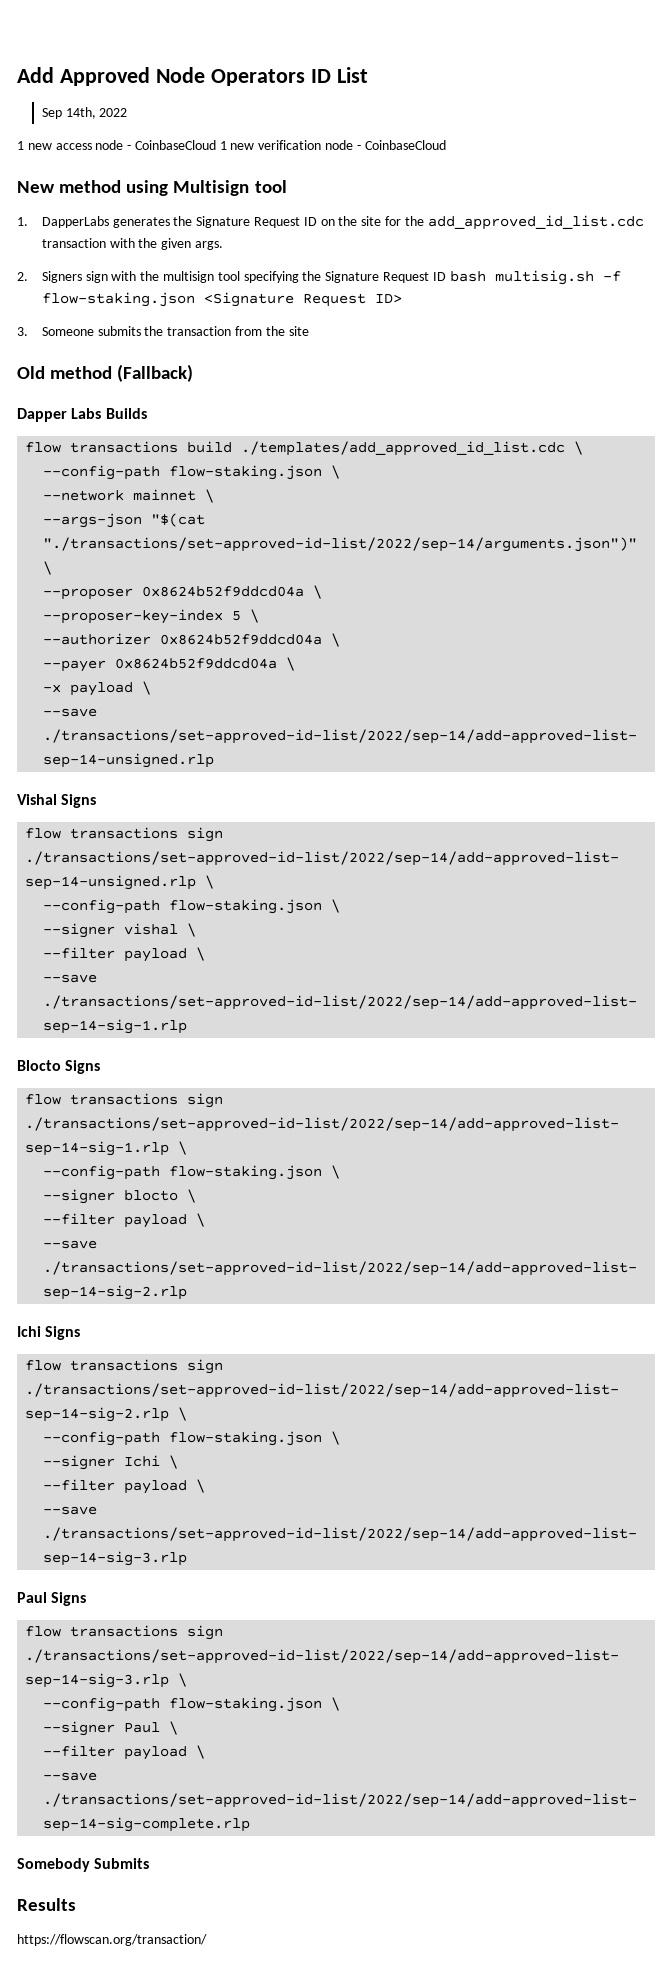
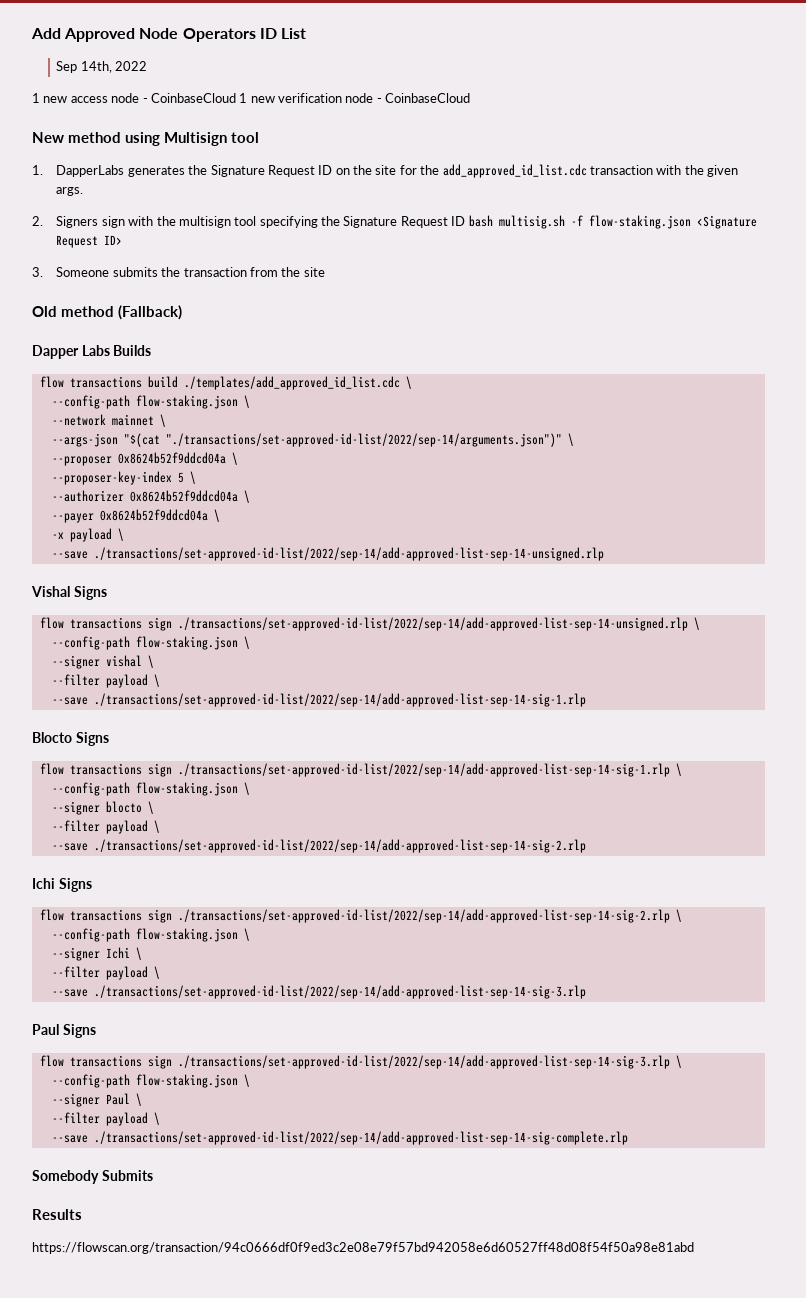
[17,1934,207,1946] https://flowscan.org/transaction/ -> [32,1242,694,1254] https://flowscan.org/transaction/94c0666df0f9ed3c2e08e79f57bd942058e6d60527ff48d08f54f50a98e81abd

